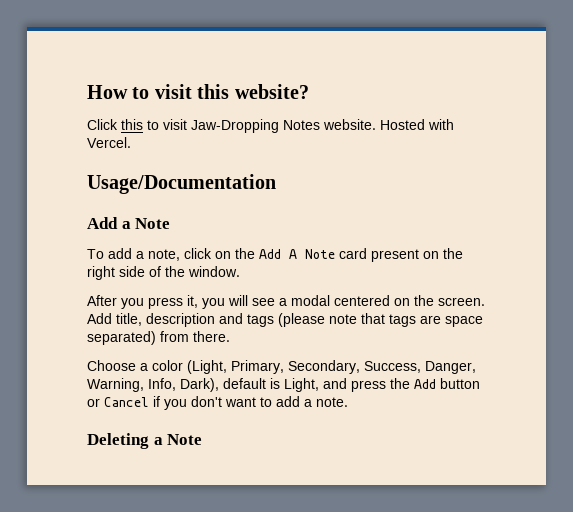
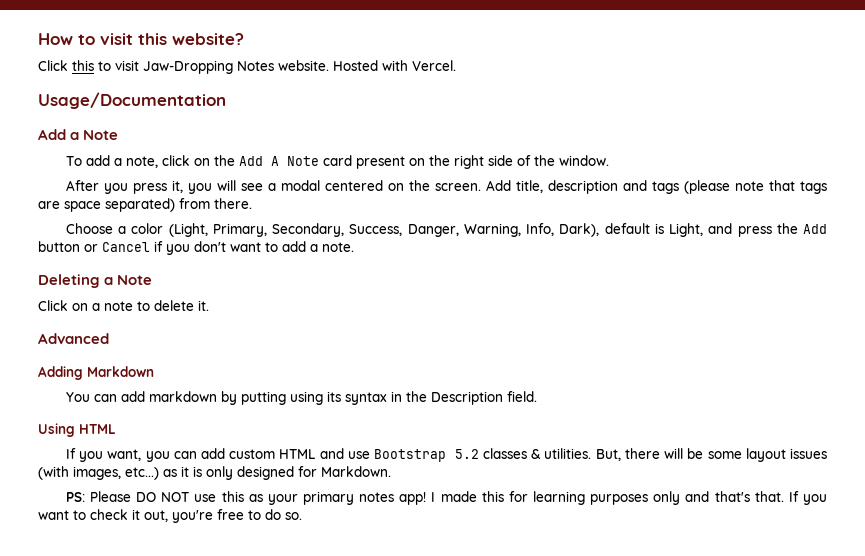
(203, 439) none -> [38,300,209,311] [38,333,109,344] [38,366,154,380] [65,391,537,405] [38,423,116,437] [65,448,828,462] [38,466,391,480] [65,491,828,505] [38,509,302,523] // Click on a note to delete it. // Advanced // Adding Markdown // You can add markdown by putting using its syntax in the Description field. // Using HTML // If you want, you can add custom HTML and use Bootstrap 5.2 classes & utilities. But, there will be some layout issues (with images, etc...) as it is only designed for Markdown. // PS: Please DO NOT use this as your primary notes app! I made this for learning purposes only and that's that. If you want to check it out, you're free to do so.

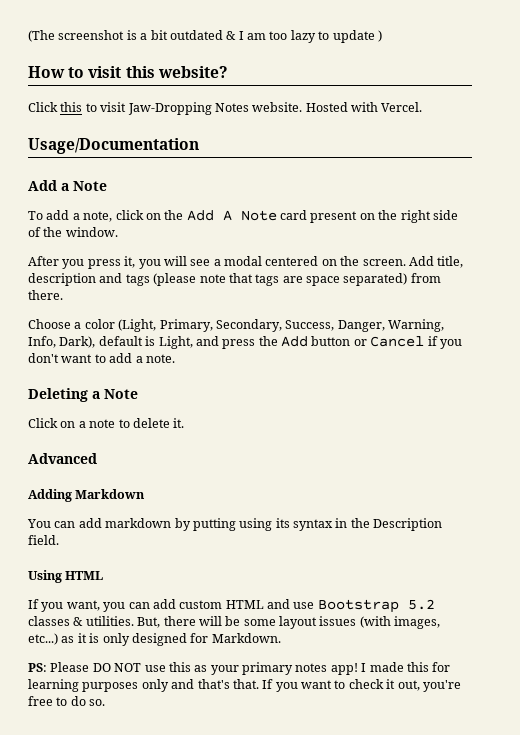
(38, 39) none -> [28,30,382,43] (The screenshot is a bit outdated & I am too lazy to update ) //

